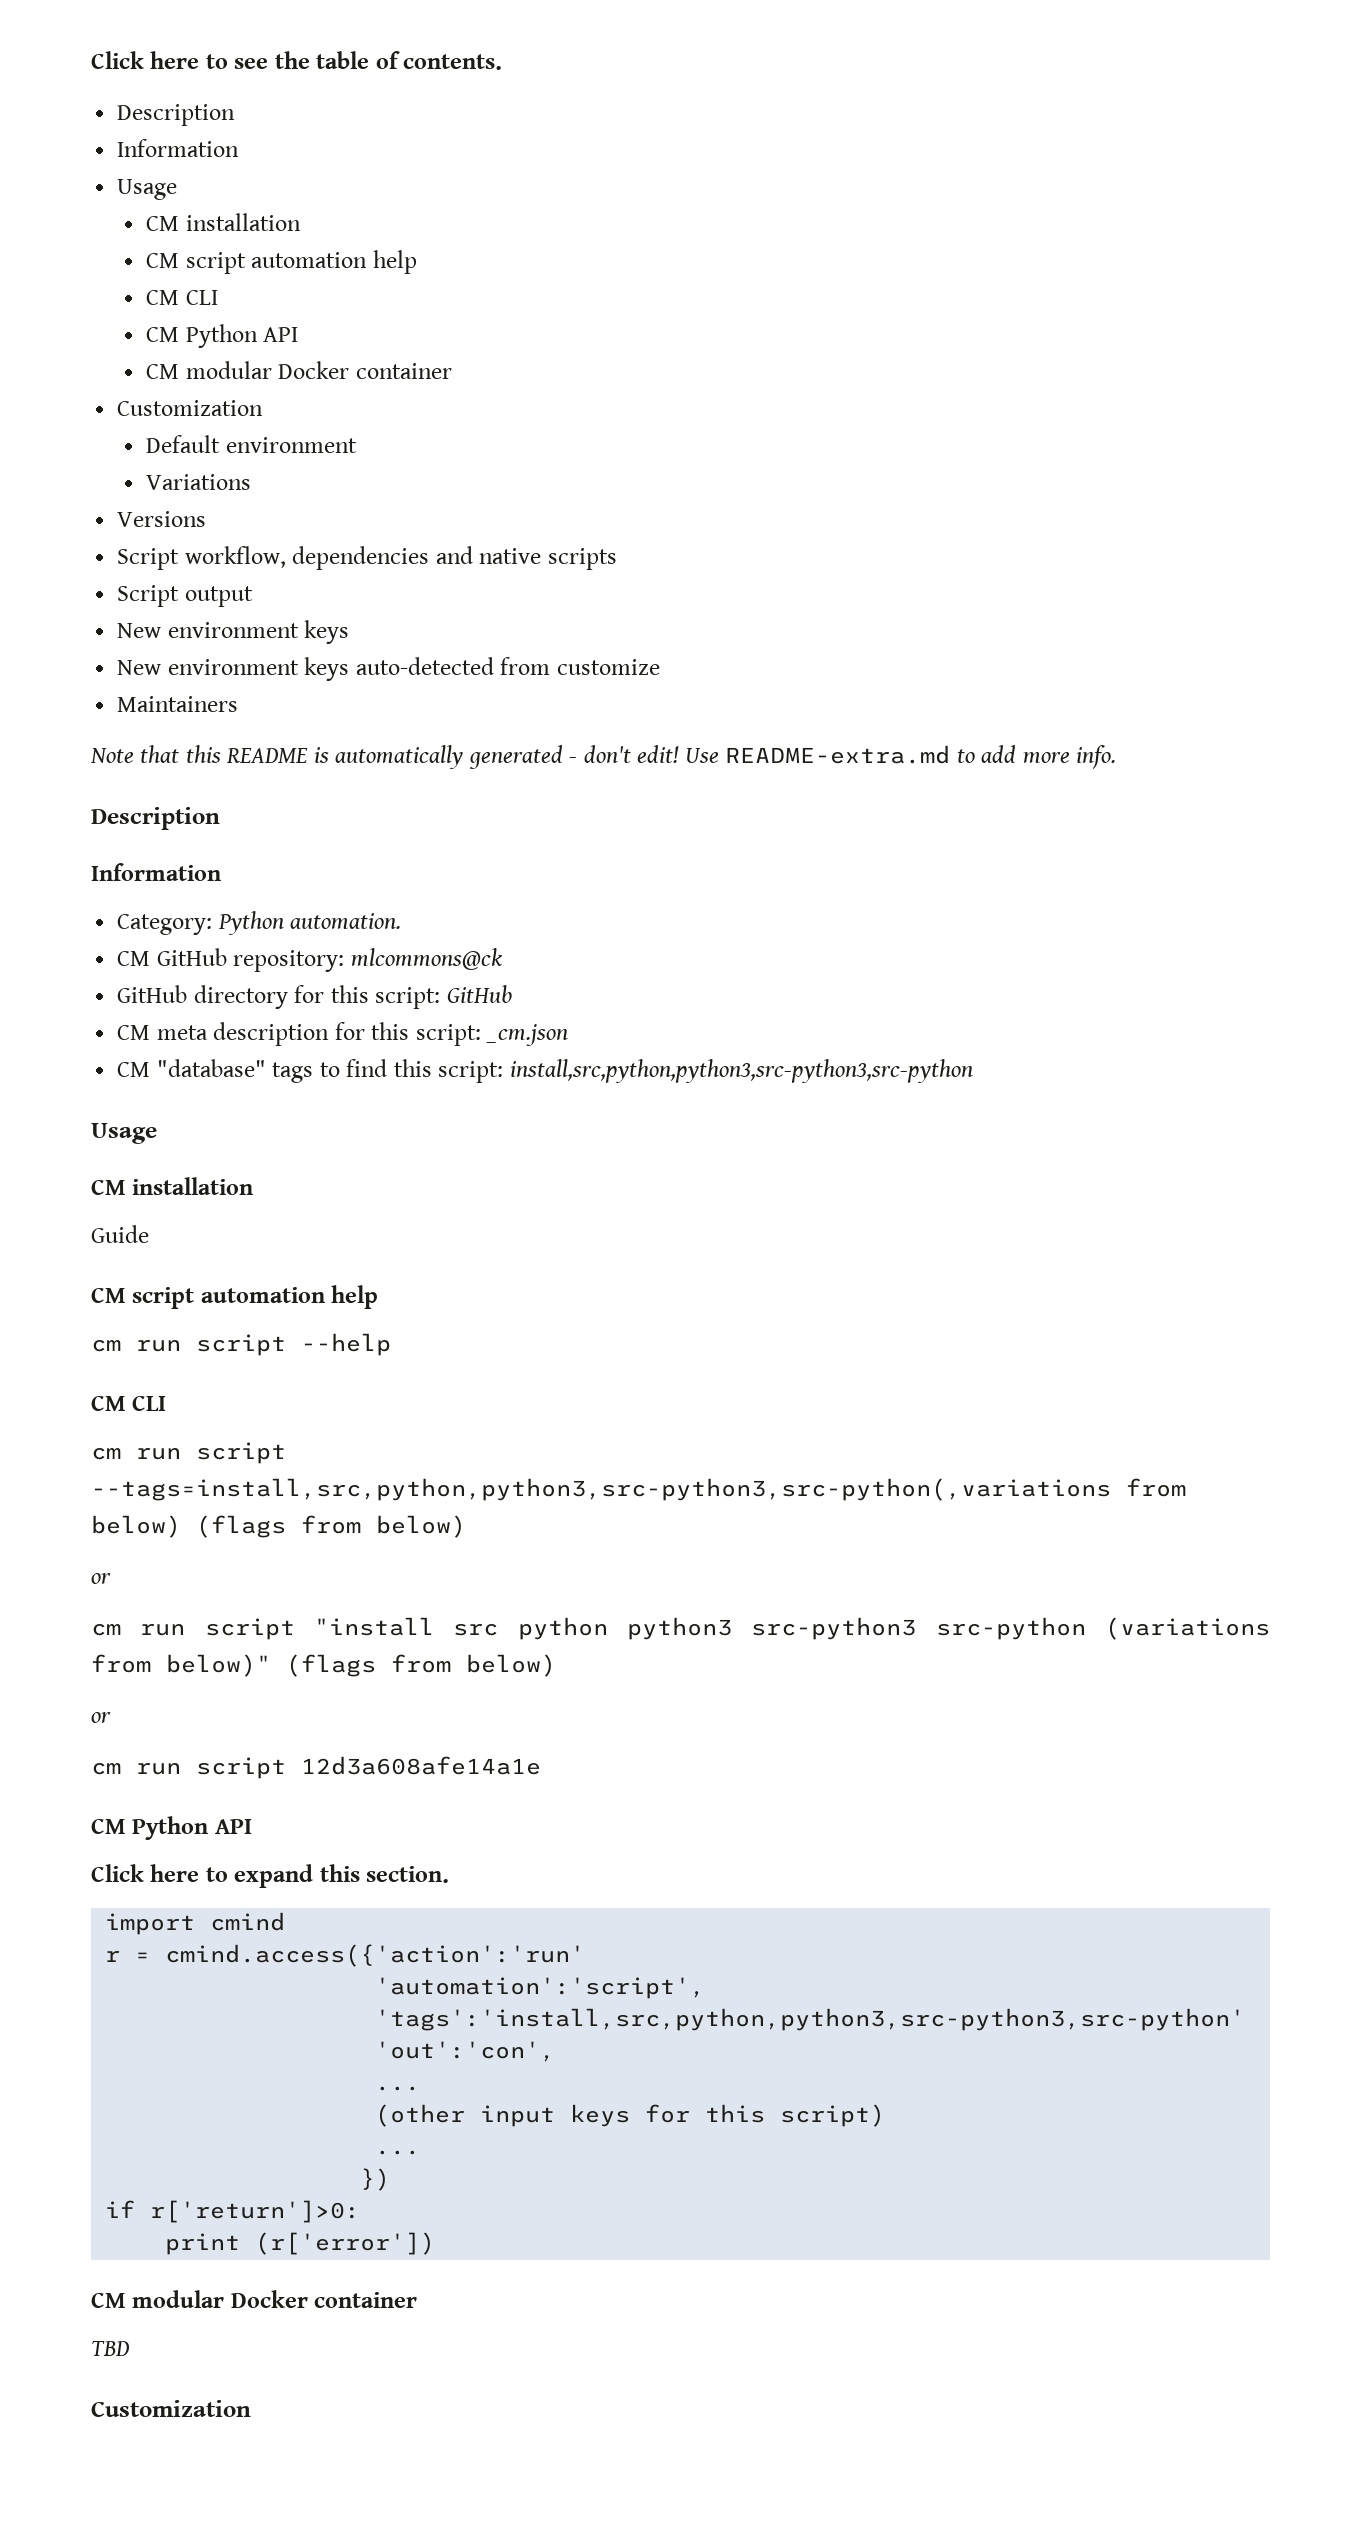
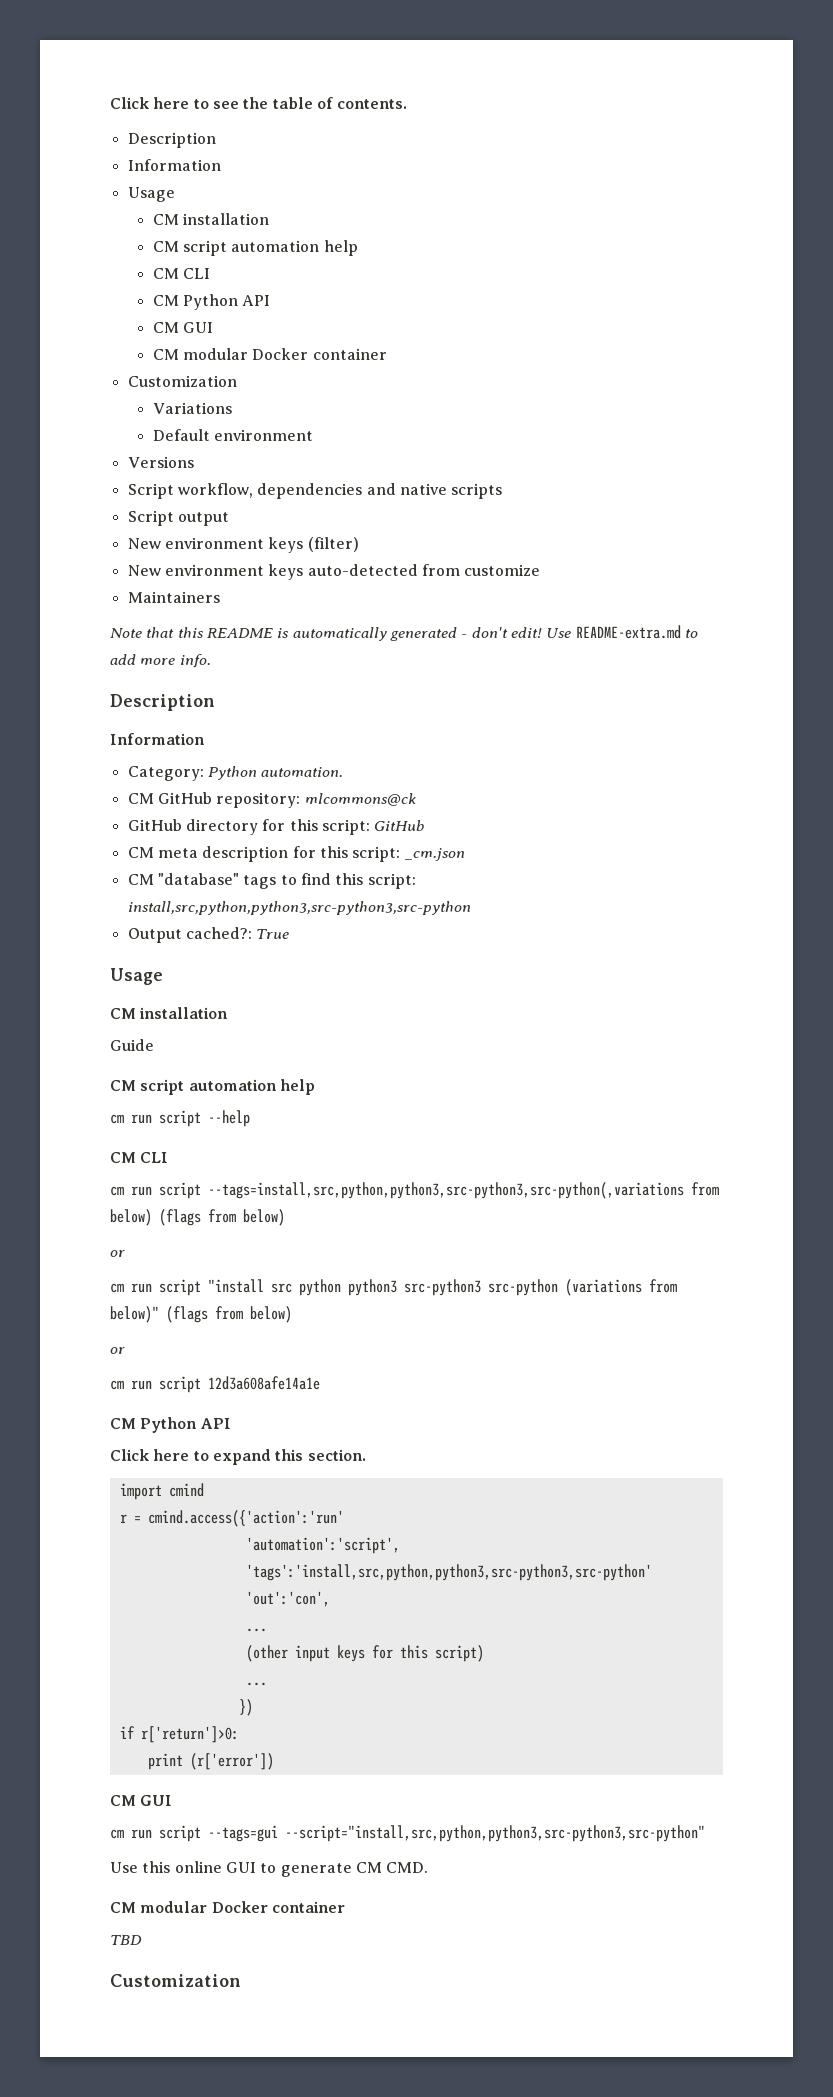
(299, 334) none -> [152,322,213,333] // CM GUI
(264, 408) none -> [152,402,232,414] // Variations
[146,474,252,490] // Variations -> (313, 435) none
(350, 632) none -> [307,537,359,552] (filter)
(973, 1071) none -> [127,927,290,943] // Output cached?: True
(436, 2243) none -> [110,1795,173,1806] [110,1825,705,1842] [110,1861,429,1877] // CM GUI // cm run script --tags=gui --script="install,src,python,python3,src-python3,src-python" // Use this online GUI to generate CM CMD.

